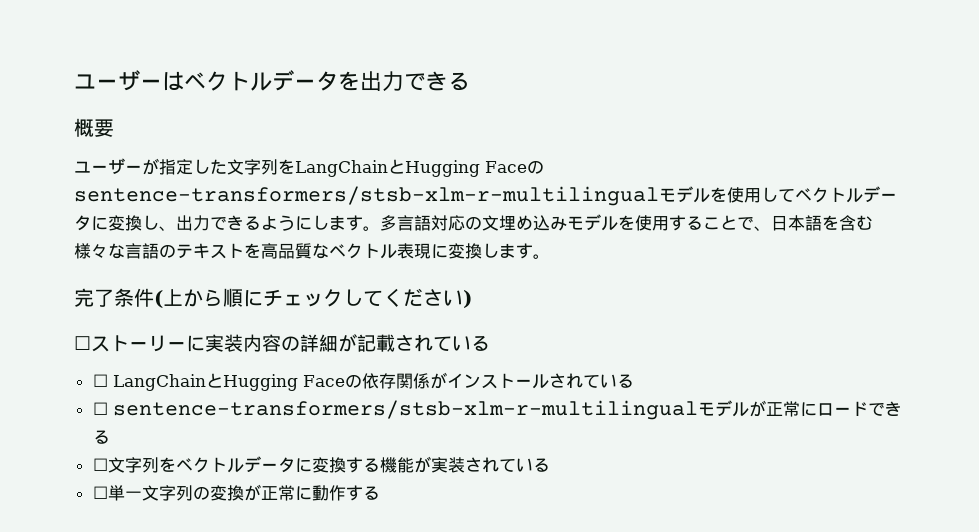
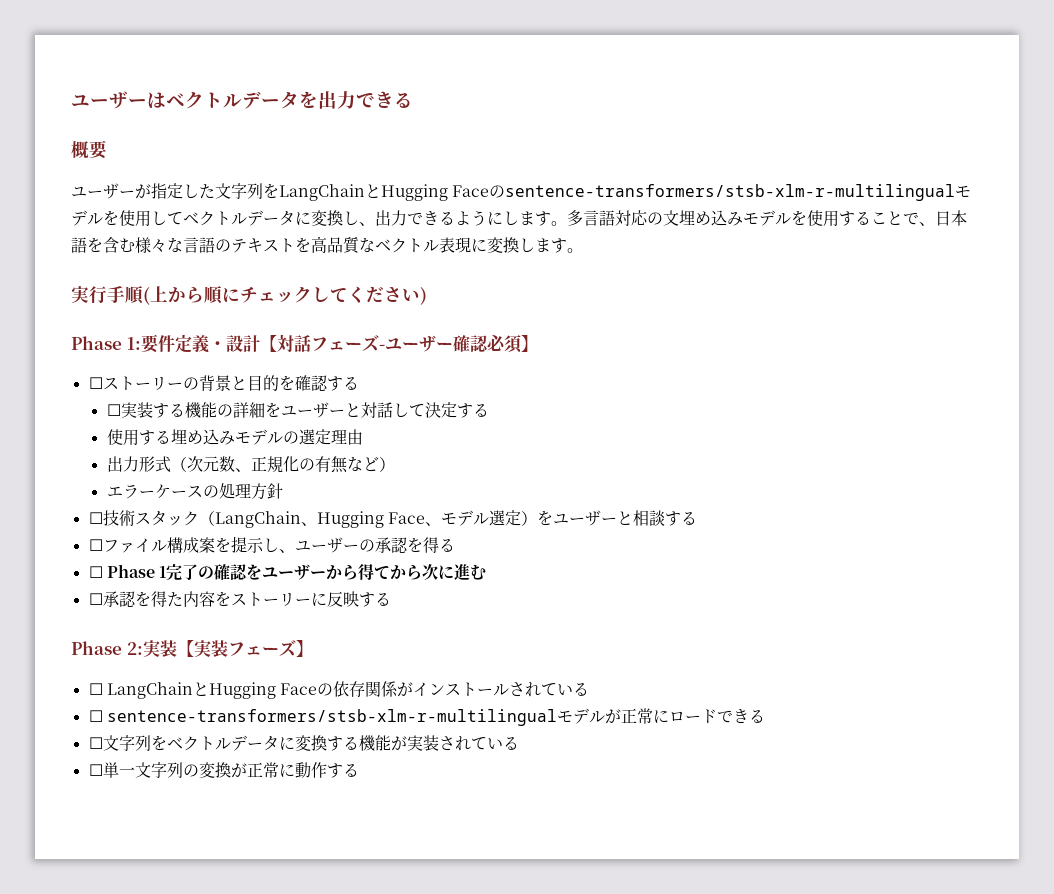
[74,288,154,307] 完了条件 -> [71,286,144,304] 実行手順
[74,334,490,352] ☐ストーリーに実装内容の詳細が記載されている -> [71,334,538,353] [88,375,359,392] [106,402,489,418] [106,429,363,446] [106,456,395,473] [106,483,283,500] [88,510,697,528] [88,536,455,553] [88,563,487,581] [88,591,391,607] [71,640,313,657] Phase 1:要件定義・設計【対話フェーズ-ユーザー確認必須】 // ☐ストーリーの背景と目的を確認する // ☐実装する機能の詳細をユーザーと対話して決定する // 使用する埋め込みモデルの選定理由 // 出力形式（次元数、正規化の有無など） // エラーケースの処理方針 // ☐技術スタック（LangChain、Hugging Face、モデル選定）をユーザーと相談する // ☐ファイル構成案を提示し、ユーザーの承認を得る // ☐ Phase 1完了の確認をユーザーから得てから次に進む // ☐承認を得た内容をストーリーに反映する // Phase 2:実装【実装フェーズ】

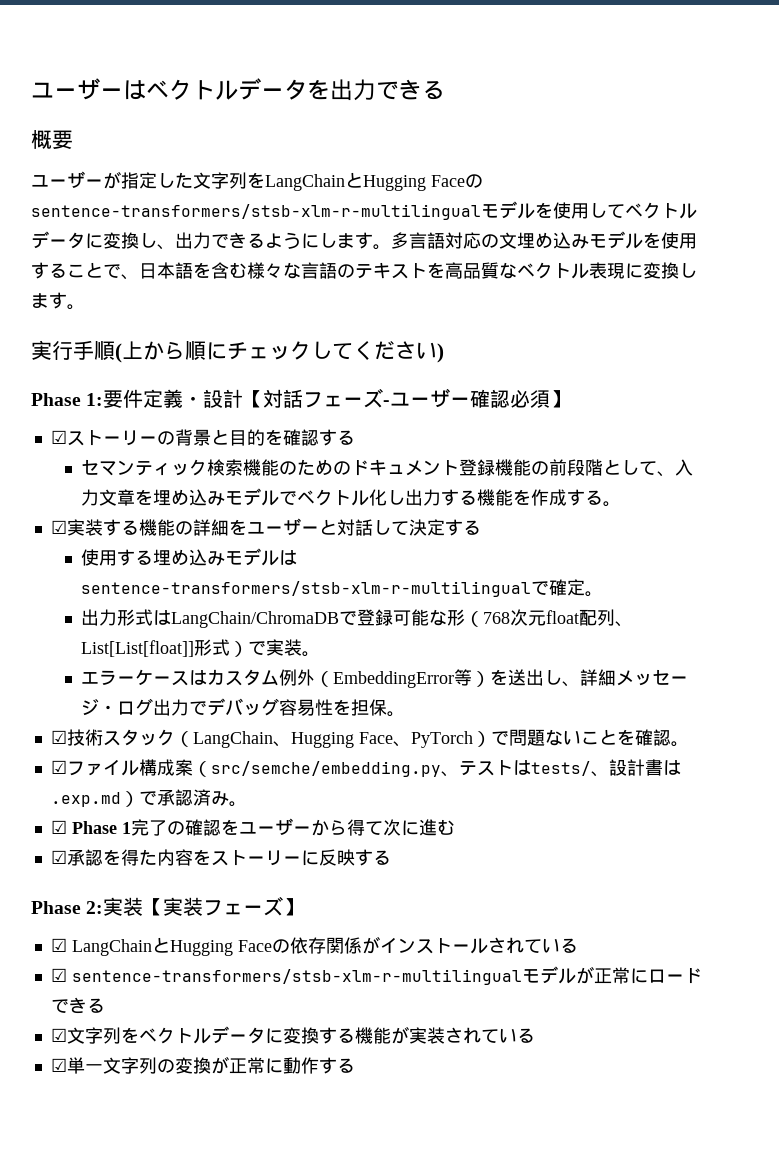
[88,377,103,389] ☐ -> [50,430,67,444] ☑
[106,404,121,416] ☐ -> [80,459,693,477] [80,488,621,507] [50,520,67,534] セマンティック検索機能のためのドキュメント登録機能の前段階として、入力文章を埋め込みモデルでベクトル化し出力する機能を作成する。 // ☑
[282,429,363,445] の選定理由 -> [278,550,297,565] [80,579,603,597] はsentence-transformers/stsb-xlm-r-multilingualで確定。
[170,456,395,473] （次元数、正規化の有無など） -> [152,609,633,628] [80,639,320,657] はLangChain/ChromaDBで登録可能な形（768次元float配列、List[List[float]]形式）で実装。
[202,483,283,500] [88,512,103,524] の処理方針 // ☐ -> [188,669,688,688] [80,698,405,717] [50,730,67,744] はカスタム例外（EmbeddingError等）を送出し、詳細メッセージ・ログ出力でデバッグ容易性を担保。 // ☑
[440,510,697,526] [88,536,455,553] [88,566,103,578] モデル選定）をユーザーと相談する // ☐ファイル構成案を提示し、ユーザーの承認を得る // ☐ -> [410,729,689,748] [50,759,681,777] [50,789,247,807] [50,820,67,834] PyTorch）で問題ないことを確認。 // ☑ファイル構成案（src/semche/embedding.py、テストはtests/、設計書は.exp.md）で承認済み。 // ☑
[390,564,423,580] から -> (383, 828) none
[88,593,103,605] ☐ -> [50,850,67,864] ☑
[88,683,103,695] ☐ -> [50,938,67,952] ☑
[88,710,103,722] ☐ -> [50,968,67,982] ☑
[88,737,103,749] ☐ -> [50,1028,67,1042] ☑
[88,764,103,776] ☐ -> [50,1058,67,1072] ☑

